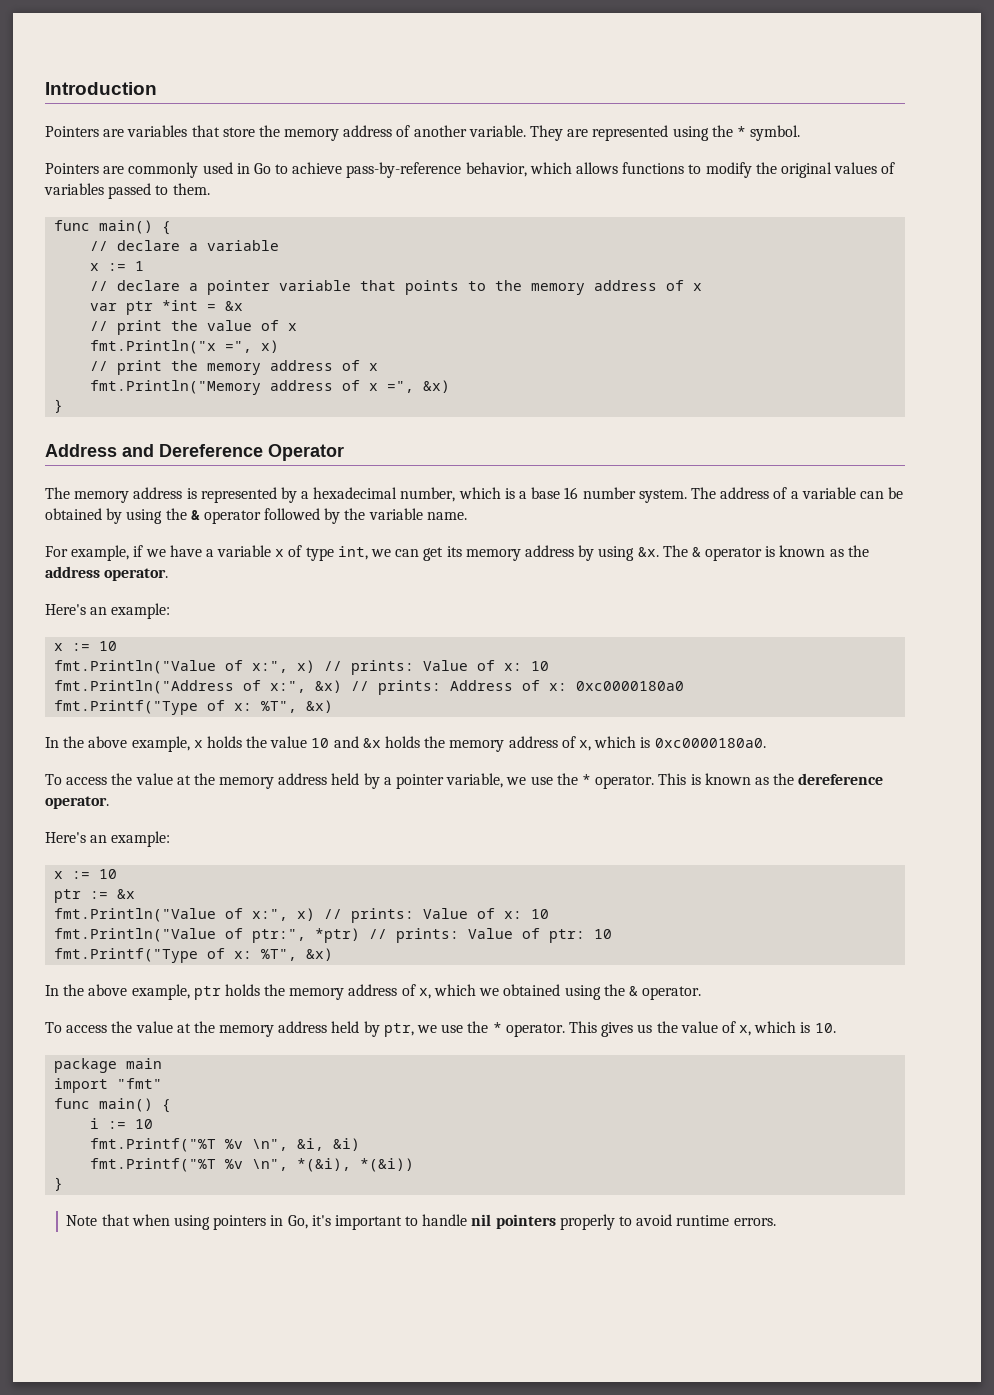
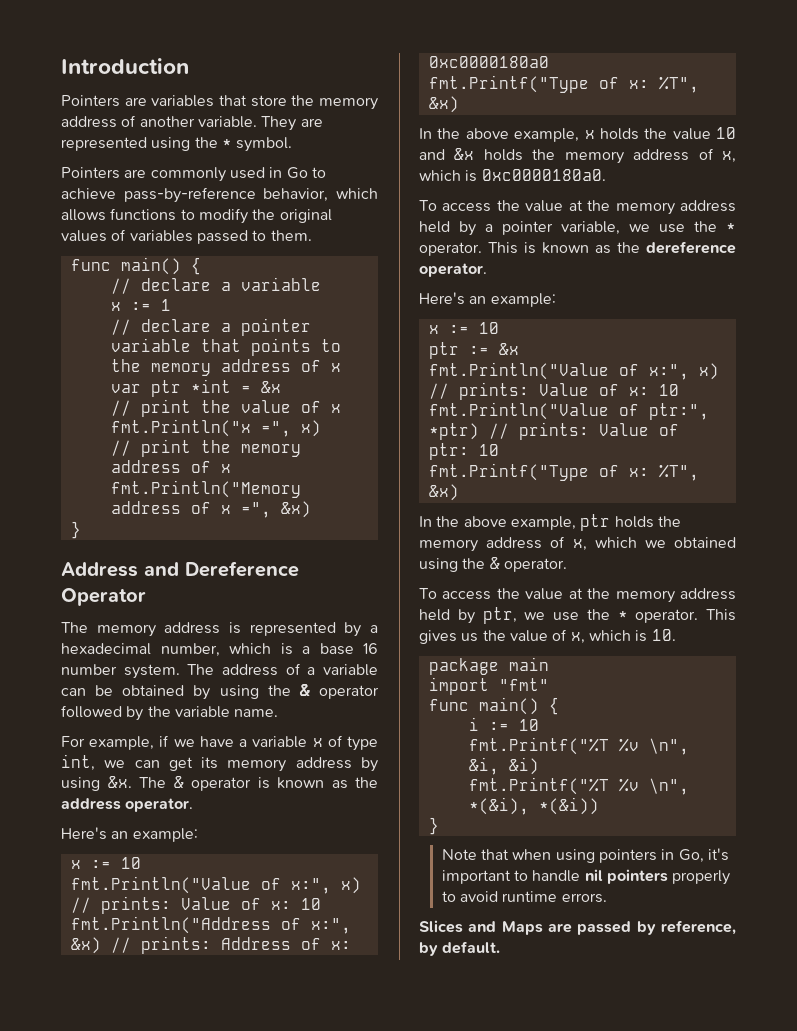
(776, 1222) none -> [419,920,736,935] [419,941,501,956] // Slices and Maps are passed by reference, by default.

